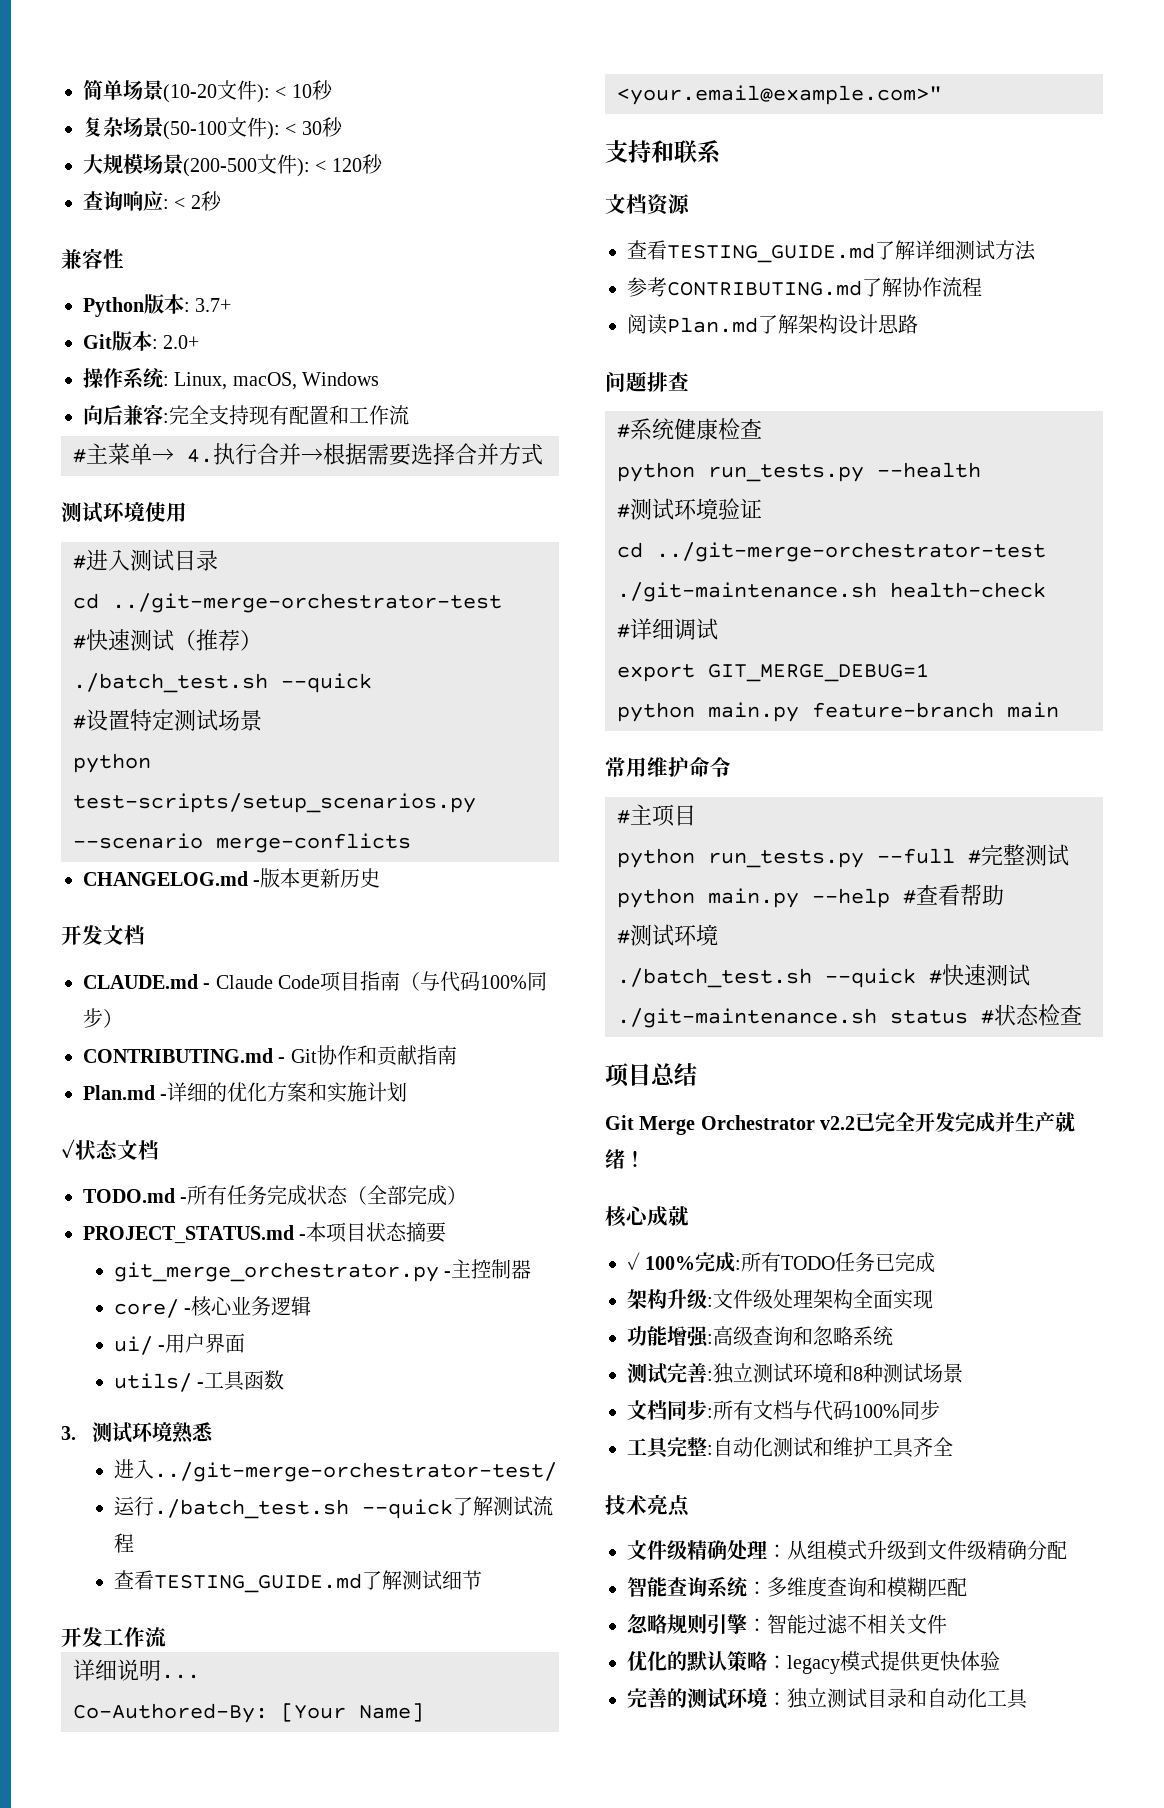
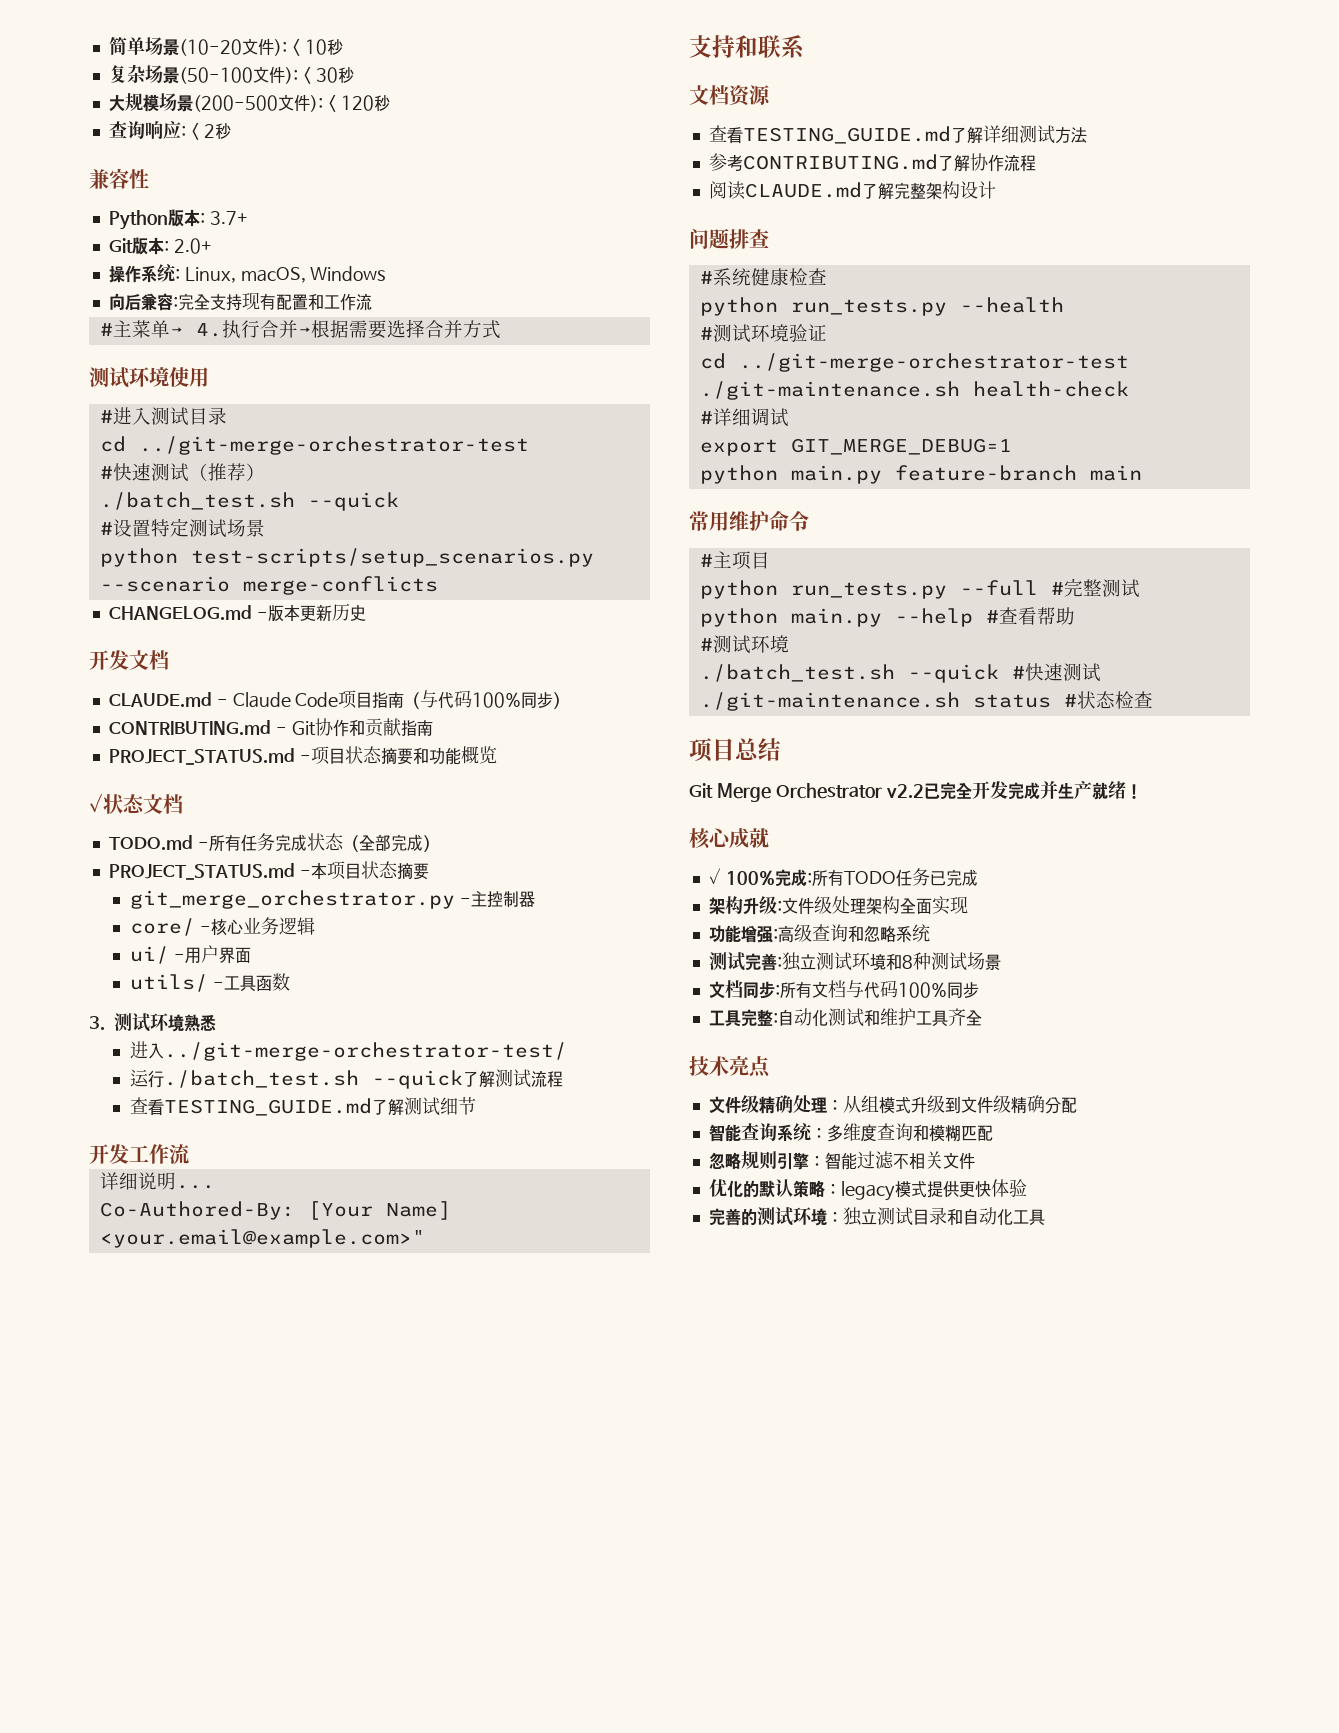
[83,1082,408,1103] Plan.md -详细的优化方案和实施计划 -> [108,746,497,765] PROJECT_STATUS.md -项目状态摘要和功能概览
[667,314,798,334] Plan.md了解 -> [744,182,926,200] CLAUDE.md了解完整
[878,314,918,334] 思路 -> (996, 190) none

